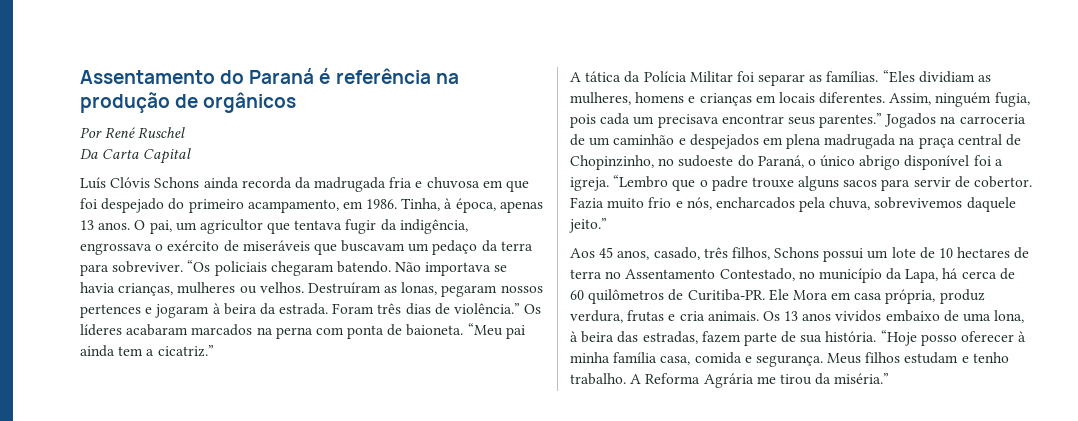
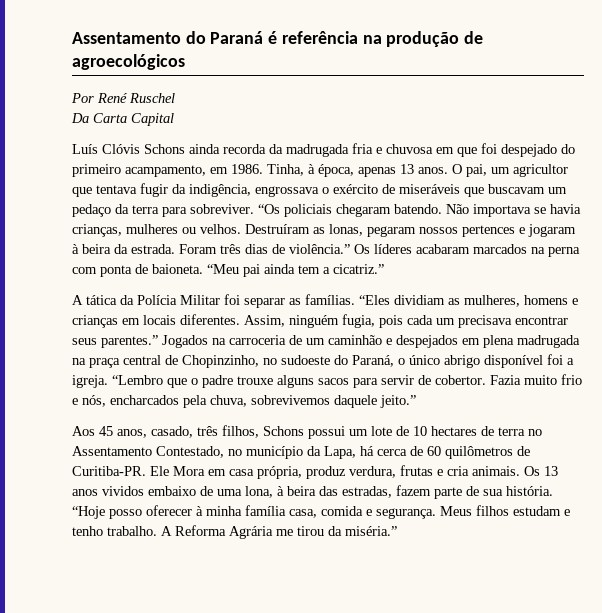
[203,92,297,113] orgânicos -> [72,54,185,70] agroecológicos

